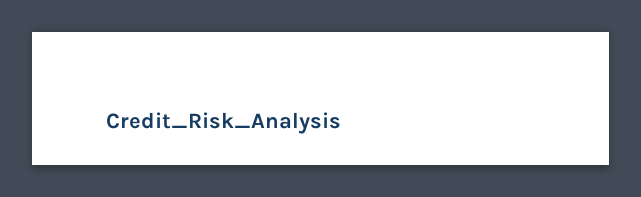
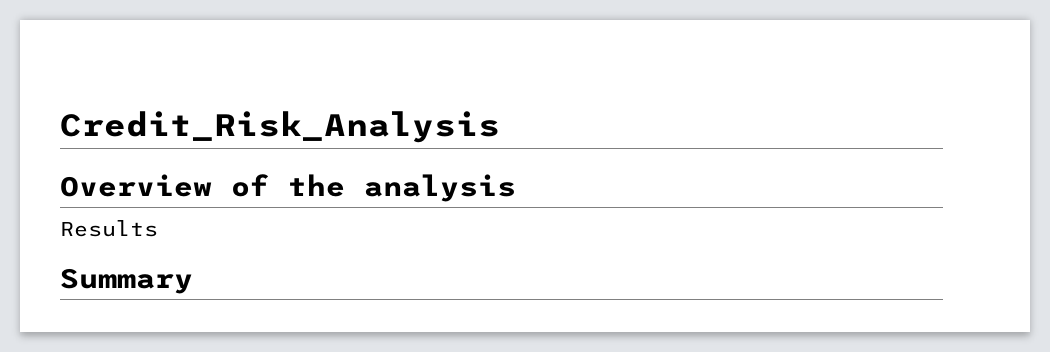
(341, 123) none -> [60,174,516,202] [60,220,158,237] [60,268,193,294] // Overview of the analysis // Results // Summary

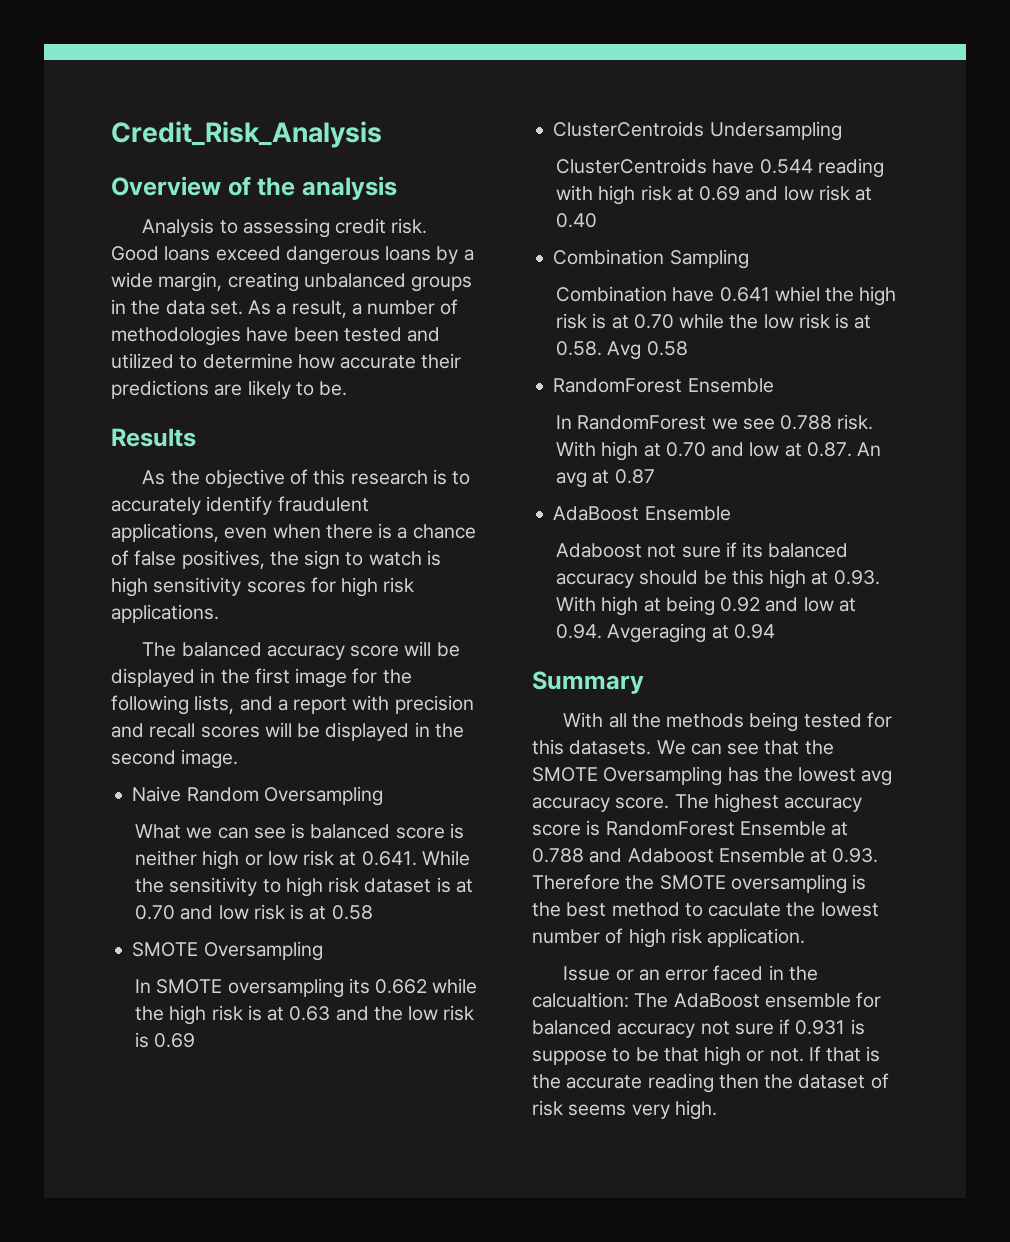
[60,220,158,237] [60,268,193,294] Results // Summary -> [142,218,428,238] [111,246,474,265] [111,272,473,292] [111,299,459,318] [111,326,441,346] [111,353,462,369] [111,380,348,399] [111,428,196,447] [142,469,471,488] [111,496,369,515] [111,523,476,542] [111,550,441,570] [111,577,415,597] [111,604,219,623] [142,641,460,660] [111,668,412,688] [111,695,474,715] [111,722,464,741] [111,749,239,769] [132,786,383,806] [135,823,464,839] [135,850,470,870] [135,877,473,897] [135,904,373,920] [132,941,323,961] [135,978,478,998] [135,1005,475,1025] [135,1032,196,1048] [553,121,842,141] [556,158,884,178] [556,185,873,205] [556,213,598,228] [553,249,749,269] [556,286,897,306] [556,313,872,329] [556,341,688,360] [553,378,774,393] [556,414,874,430] [556,441,882,461] [556,469,655,488] [553,506,731,521] [556,542,849,558] [556,569,880,589] [556,596,856,616] [556,623,775,643] [532,671,644,694] [563,712,892,732] [532,739,834,755] [532,766,893,786] [532,793,863,813] [532,820,849,836] [532,848,879,863] [532,874,867,894] [532,902,879,917] [532,928,806,948] [563,965,818,981] [532,992,882,1008] [532,1019,865,1038] [532,1046,881,1066] [532,1073,889,1093] [532,1100,717,1120] Analysis to assessing credit risk. Good loans exceed dangerous loans by a wide margin, creating unbalanced groups in the data set. As a result, a number of methodologies have been tested and utilized to determine how accurate their predictions are likely to be. // Results // As the objective of this research is to accurately identify fraudulent applications, even when there is a chance of false positives, the sign to watch is high sensitivity scores for high risk applications. // The balanced accuracy score will be displayed in the first image for the following lists, and a report with precision and recall scores will be displayed in the second image. // Naive Random Oversampling // What we can see is balanced score is neither high or low risk at 0.641. While the sensitivity to high risk dataset is at 0.70 and low risk is at 0.58 // SMOTE Oversampling // In SMOTE oversampling its 0.662 while the high risk is at 0.63 and the low risk is 0.69 // ClusterCentroids Undersampling // ClusterCentroids have 0.544 reading with high risk at 0.69 and low risk at 0.40 // Combination Sampling // Combination have 0.641 whiel the high risk is at 0.70 while the low risk is at 0.58. Avg 0.58 // RandomForest Ensemble // In RandomForest we see 0.788 risk. With high at 0.70 and low at 0.87. An avg at 0.87 // AdaBoost Ensemble // Adaboost not sure if its balanced accuracy should be this high at 0.93. With high at being 0.92 and low at 0.94. Avgeraging at 0.94 // Summary // With all the methods being tested for this datasets. We can see that the SMOTE Oversampling has the lowest avg accuracy score. The highest accuracy score is RandomForest Ensemble at 0.788 and Adaboost Ensemble at 0.93. Therefore the SMOTE oversampling is the best method to caculate the lowest number of high risk application. // Issue or an error faced in the calcualtion: The AdaBoost ensemble for balanced accuracy not sure if 0.931 is suppose to be that high or not. If that is the accurate reading then the dataset of risk seems very high.

